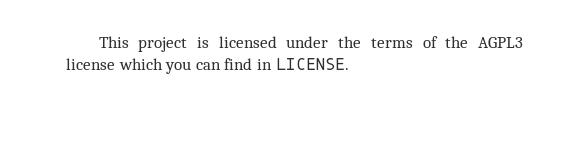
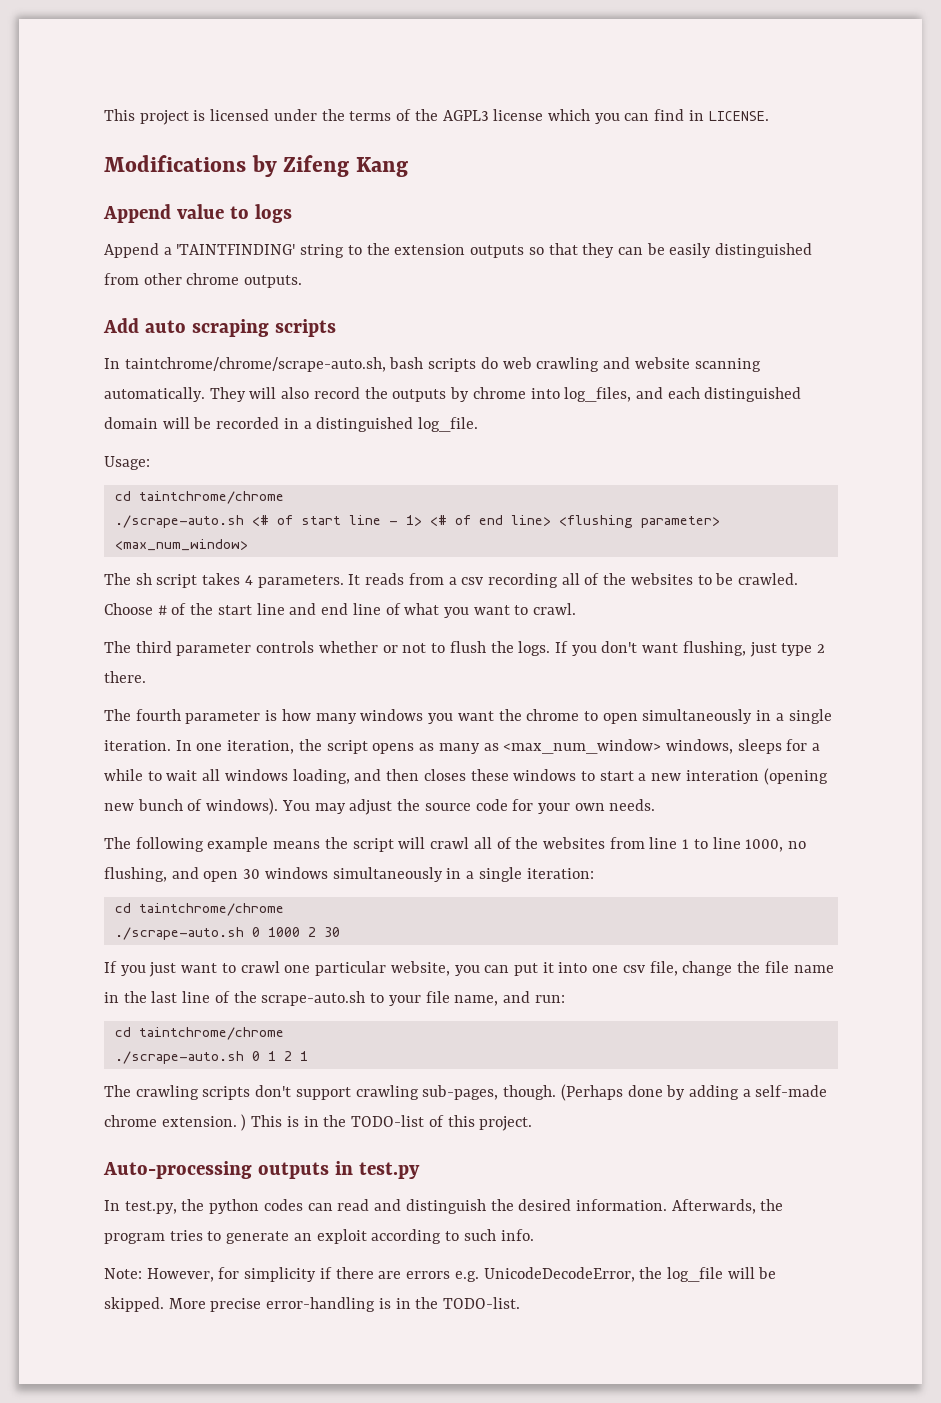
(349, 64) none -> [104,155,408,177] [103,204,292,223] [104,243,813,258] [104,273,303,288] [103,318,336,337] [104,357,761,372] [104,387,802,402] [104,417,479,432] [104,456,150,470] [114,491,284,504] [114,515,720,528] [114,539,248,551] [104,573,799,588] [104,603,577,618] [104,641,826,657] [104,671,146,683] [104,709,832,724] [104,739,821,754] [104,768,828,785] [104,798,656,815] [104,837,807,852] [104,867,594,882] [114,903,284,916] [114,927,340,940] [104,961,834,977] [104,991,565,1006] [114,1027,284,1040] [114,1051,308,1064] [104,1084,828,1101] [104,1114,533,1131] [103,1161,420,1179] [104,1199,784,1214] [104,1229,534,1244] [104,1267,777,1282] [104,1297,521,1312] // Modifications by Zifeng Kang // Append value to logs // Append a 'TAINTFINDING' string to the extension outputs so that they can be easily distinguished from other chrome outputs. // Add auto scraping scripts // In taintchrome/chrome/scrape-auto.sh, bash scripts do web crawling and website scanning automatically. They will also record the outputs by chrome into log_files, and each distinguished domain will be recorded in a distinguished log_file. // Usage: // cd taintchrome/chrome // ./scrape-auto.sh <# of start line - 1> <# of end line> <flushing parameter> <max_num_window> // The sh script takes 4 parameters. It reads from a csv recording all of the websites to be crawled. Choose # of the start line and end line of what you want to crawl. // The third parameter controls whether or not to flush the logs. If you don't want flushing, just type 2 there. // The fourth parameter is how many windows you want the chrome to open simultaneously in a single iteration. In one iteration, the script opens as many as <max_num_window> windows, sleeps for a while to wait all windows loading, and then closes these windows to start a new interation (opening new bunch of windows). You may adjust the source code for your own needs. // The following example means the script will crawl all of the websites from line 1 to line 1000, no flushing, and open 30 windows simultaneously in a single iteration: // cd taintchrome/chrome // ./scrape-auto.sh 0 1000 2 30 // If you just want to crawl one particular website, you can put it into one csv file, change the file name in the last line of the scrape-auto.sh to your file name, and run: // cd taintchrome/chrome // ./scrape-auto.sh 0 1 2 1 // The crawling scripts don't support crawling sub-pages, though. (Perhaps done by adding a self-made chrome extension. ) This is in the TODO-list of this project. // Auto-processing outputs in test.py // In test.py, the python codes can read and distinguish the desired information. Afterwards, the program tries to generate an exploit according to such info. // Note: However, for simplicity if there are errors e.g. UnicodeDecodeError, the log_file will be skipped. More precise error-handling is in the TODO-list.

